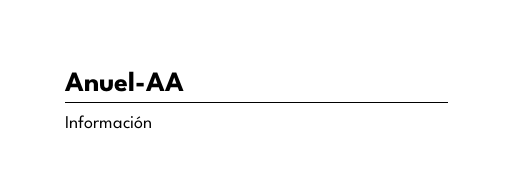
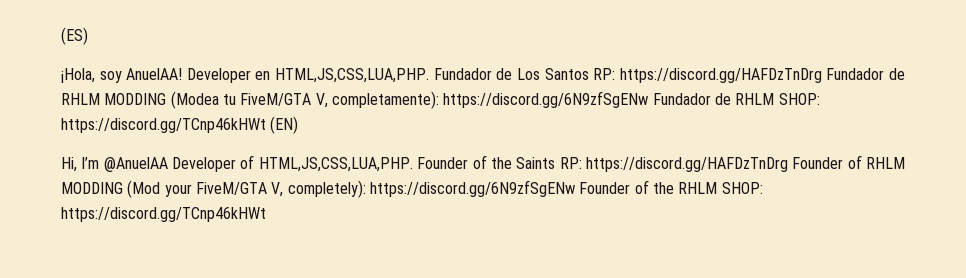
[64,71,184,92] [65,115,152,129] Anuel-AA // Información -> [61,27,88,45] [61,68,906,83] [61,91,820,109] [61,116,299,134] [61,155,905,172] [61,180,763,198] [61,207,266,222] (ES) // ¡Hola, soy AnuelAA! Developer en HTML,JS,CSS,LUA,PHP. Fundador de Los Santos RP: https://discord.gg/HAFDzTnDrg Fundador de RHLM MODDING (Modea tu FiveM/GTA V, completamente): https://discord.gg/6N9zfSgENw Fundador de RHLM SHOP: https://discord.gg/TCnp46kHWt (EN) // Hi, I’m @AnuelAA Developer of HTML,JS,CSS,LUA,PHP. Founder of the Saints RP: https://discord.gg/HAFDzTnDrg Founder of RHLM MODDING (Mod your FiveM/GTA V, completely): https://discord.gg/6N9zfSgENw Founder of the RHLM SHOP: https://discord.gg/TCnp46kHWt

